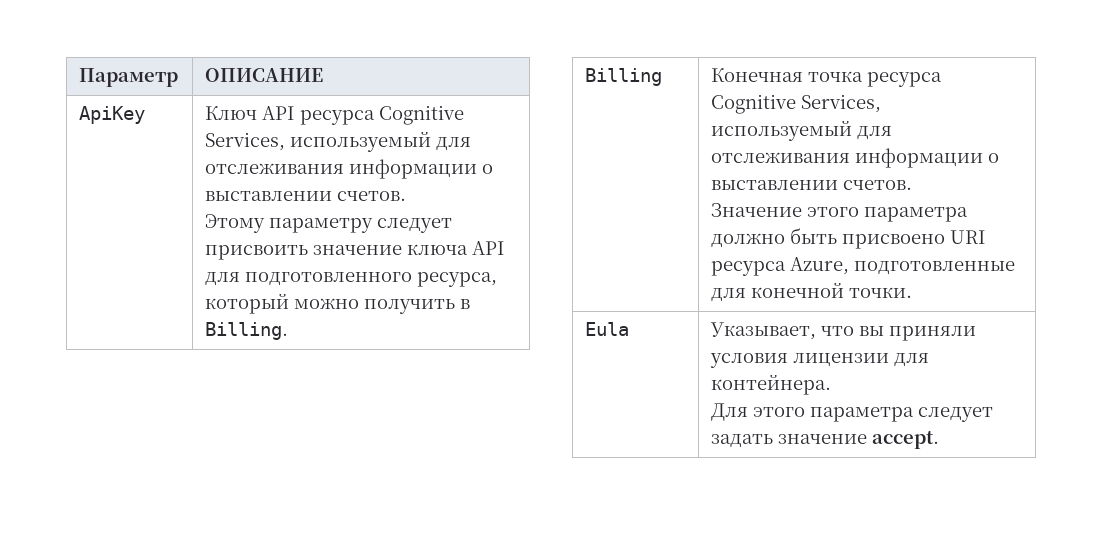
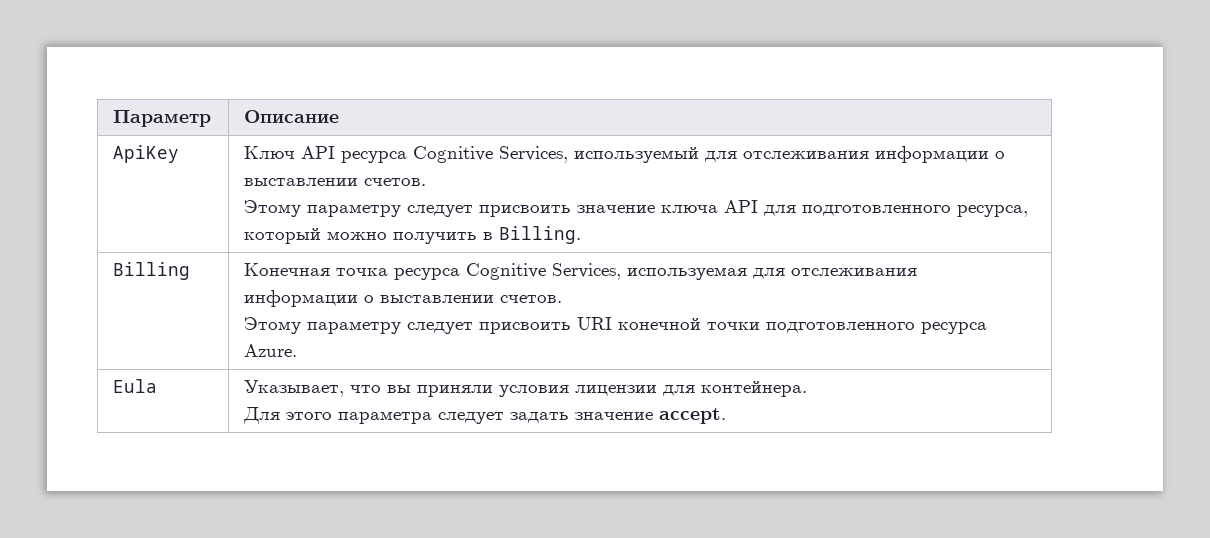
[205,68,324,82] ОПИСАНИЕ -> [244,110,340,123] Описание
[711,120,893,141] [711,148,1000,168] [711,180,913,190] [711,203,969,222] [711,228,987,249] [711,257,1016,276] [711,282,913,302] используемый для отслеживания информации о выставлении счетов. // Значение этого параметра должно быть присвоено URI ресурса Azure, подготовленные для конечной точки. -> [627,267,918,280] [244,290,563,307] [244,317,988,334] [244,344,298,357] используемая для отслеживания информации о выставлении счетов. // Этому параметру следует присвоить URI конечной точки подготовленного ресурса Azure.

